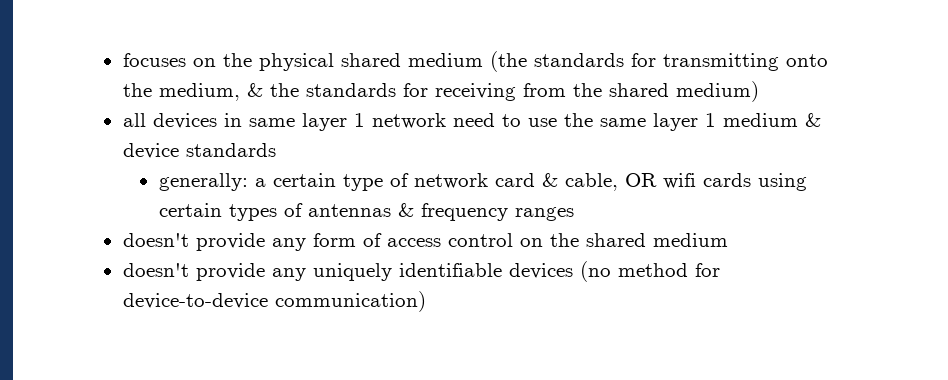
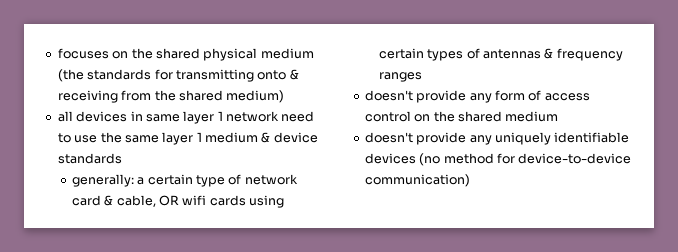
[258,53,401,71] physical shared -> [155,48,258,61] shared physical
[122,83,428,101] the medium, & the standards for -> [289,69,299,80] &

